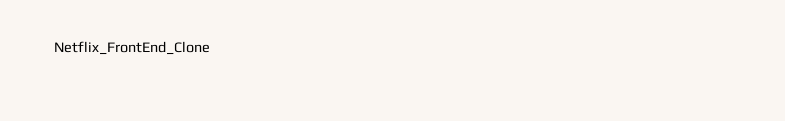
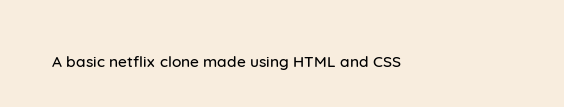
[54,41,210,55] Netflix_FrontEnd_Clone -> [52,56,402,70] A basic netflix clone made using HTML and CSS

